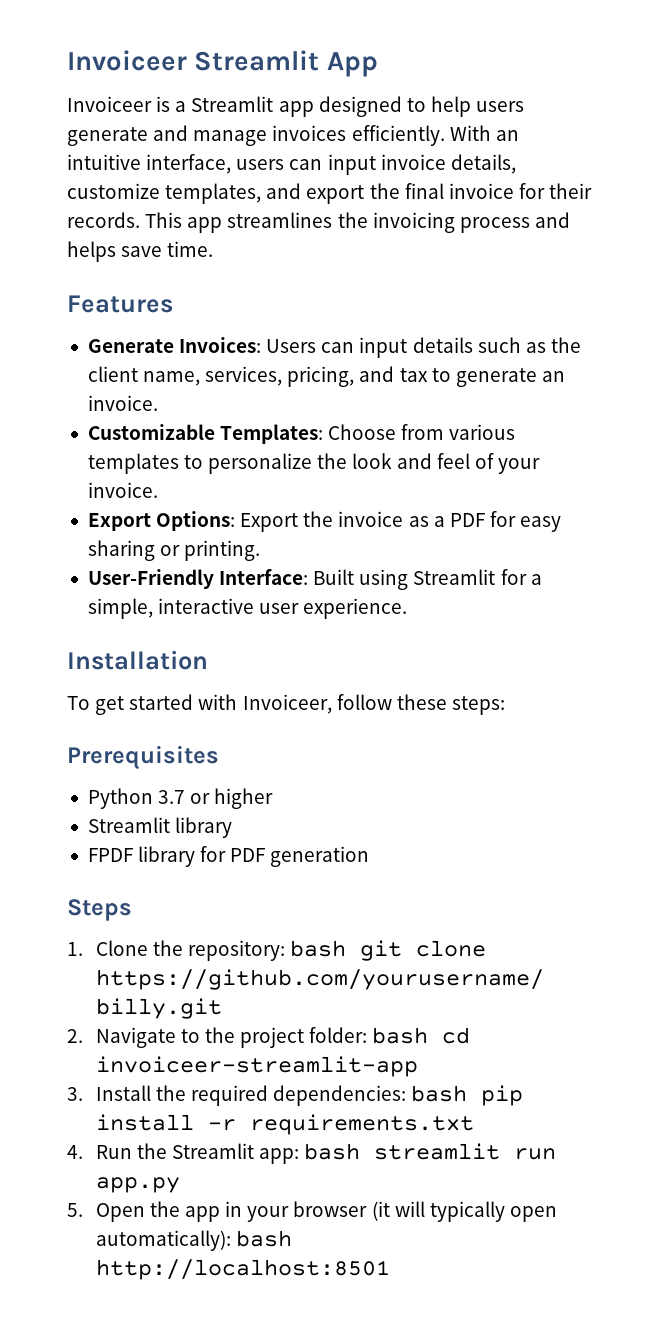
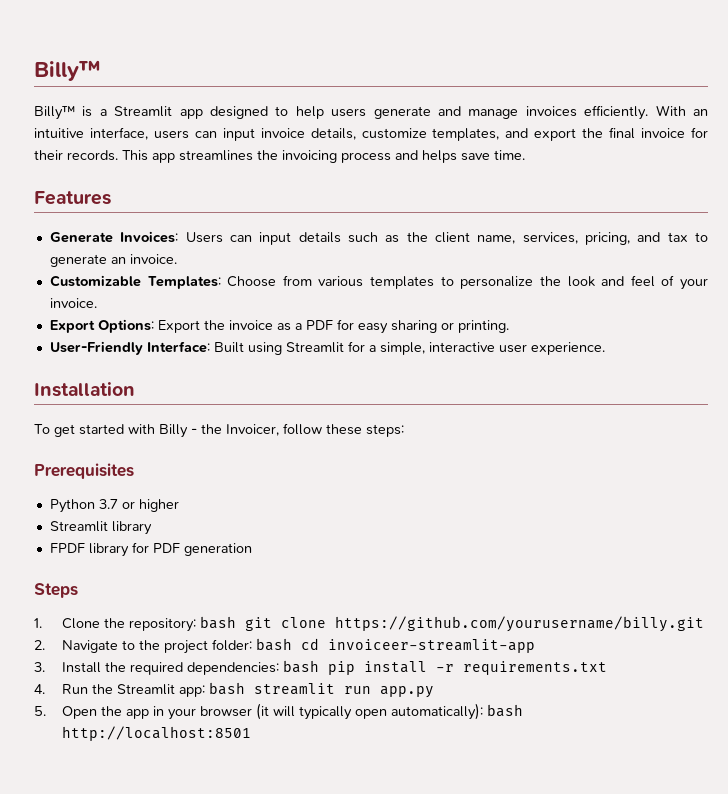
[67,50,378,77] [67,96,152,112] Invoiceer Streamlit App // Invoiceer -> [34,60,101,81] [34,105,75,120] Billy™ // Billy™
[242,694,332,714] Invoiceer, -> [159,424,279,438] Billy - the Invoicer,

